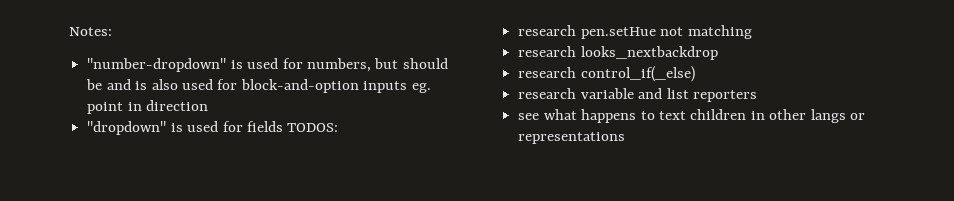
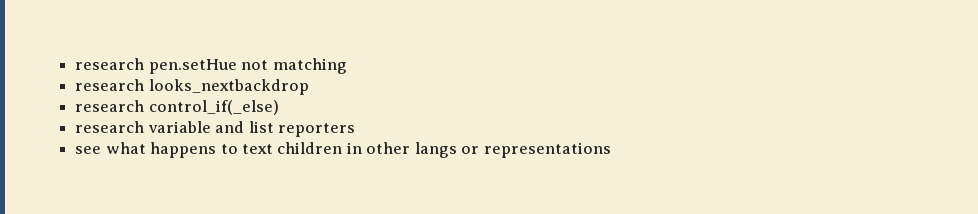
[69,27,112,36] [87,58,448,72] [86,79,431,93] [87,100,209,114] [87,121,339,135] Notes: // "number-dropdown" is used for numbers, but should be and is also used for block-and-option inputs eg. point in direction // "dropdown" is used for fields TODOS: // -> (75, 64) none

